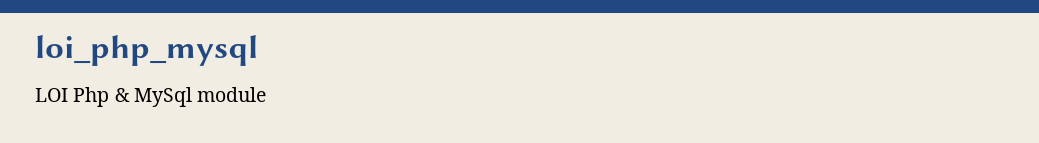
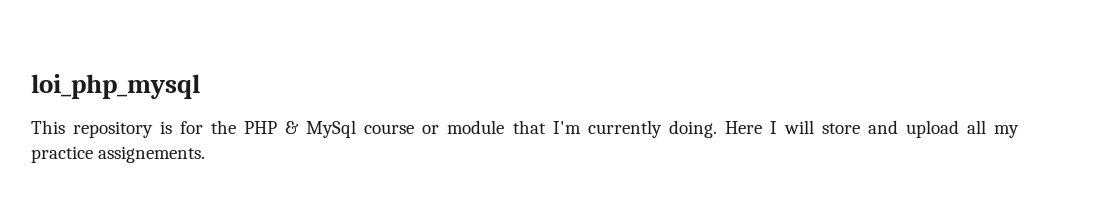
[35,87,267,107] LOI Php & MySql module -> [31,120,1019,138] [31,146,206,163] This repository is for the PHP & MySql course or module that I'm currently doing. Here I will store and upload all my practice assignements.

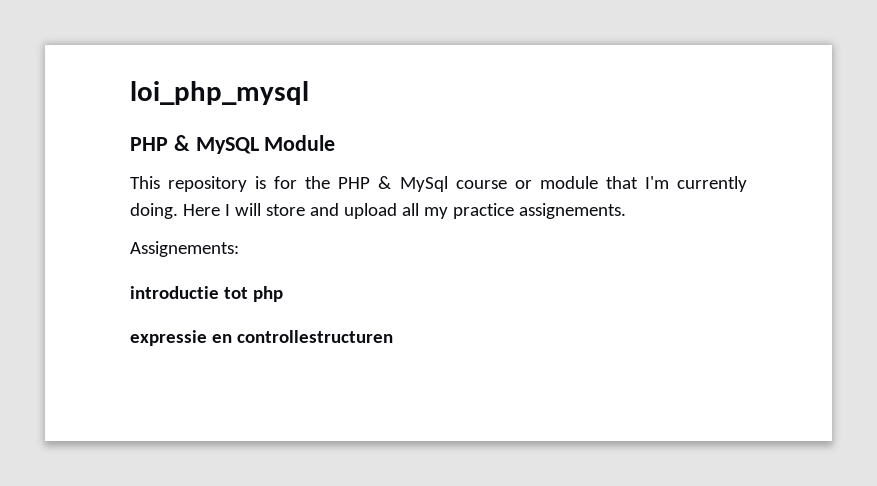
(200, 86) none -> [130,135,336,154] // PHP & MySQL Module
(206, 154) none -> [130,241,239,257] [130,286,283,302] [130,330,393,346] // Assignements: // introductie tot php // expressie en controllestructuren

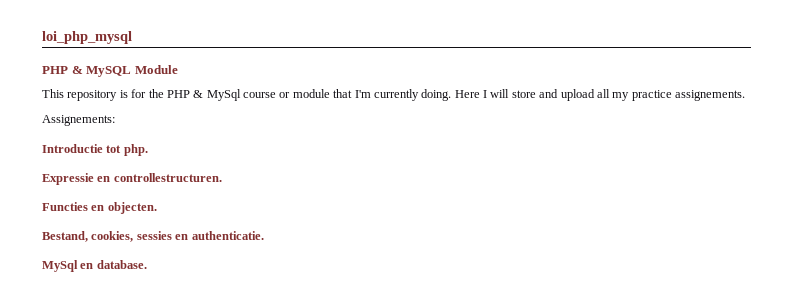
[130,286,283,302] [130,330,393,346] introductie tot php // expressie en controllestructuren -> [42,144,148,156] [42,173,222,185] [42,202,157,214] [42,231,264,242] [42,260,147,272] Introductie tot php. // Expressie en controllestructuren. // Functies en objecten. // Bestand, cookies, sessies en authenticatie. // MySql en database.

